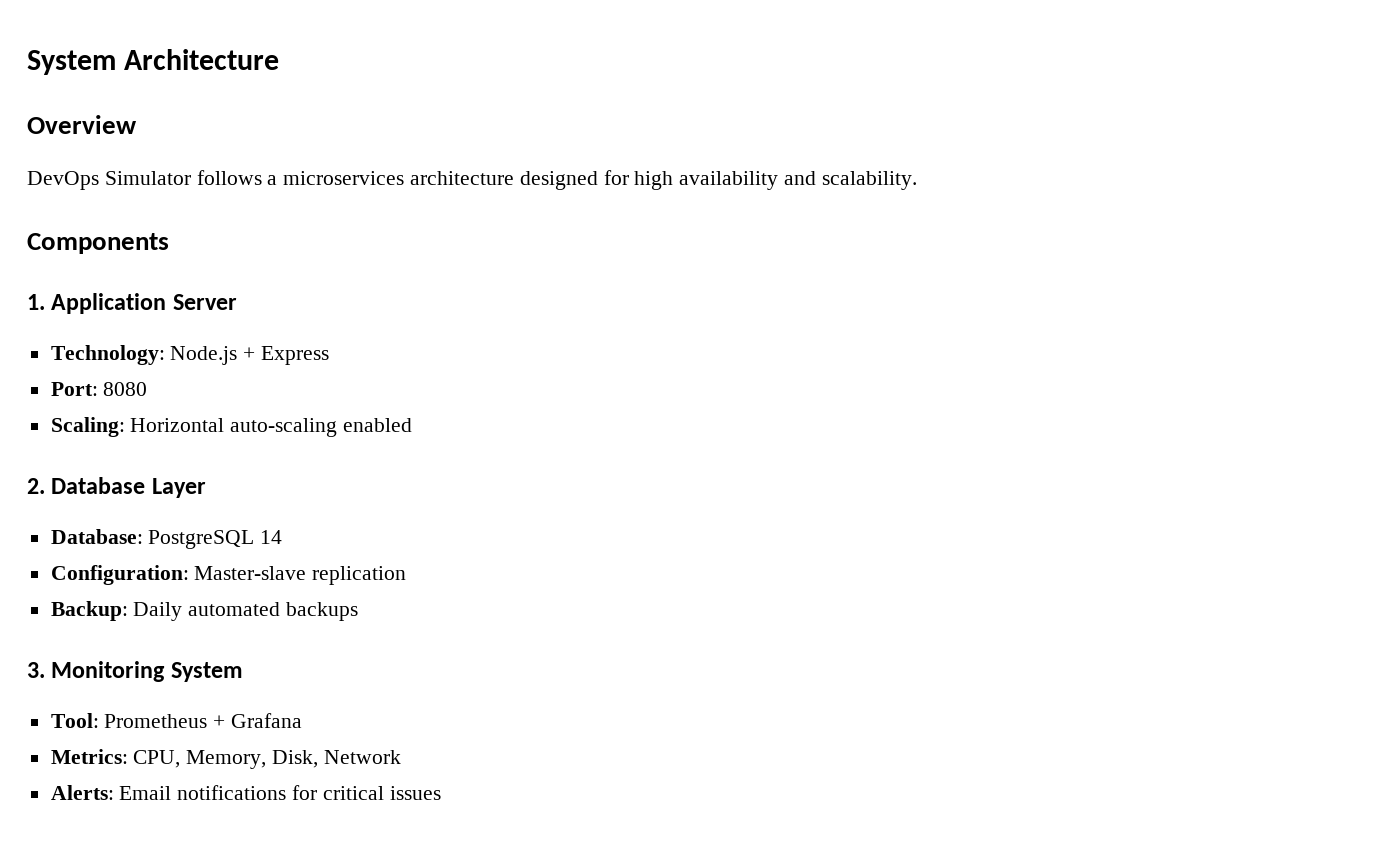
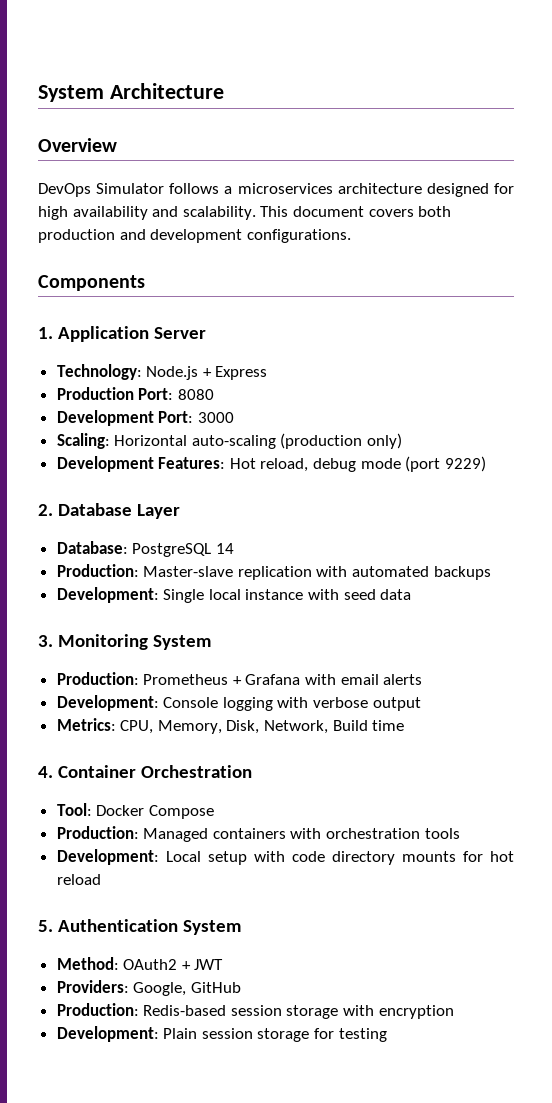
(917, 180) none -> [260,206,452,217] [38,229,351,243] This document covers both production and development configurations.
(330, 355) none -> [56,387,134,400] Production
(148, 389) none -> [56,410,234,426] // Development Port: 3000
[343,418,413,432] enabled -> [280,433,403,449] [56,456,486,472] (production only) // Development Features: Hot reload, debug mode (port 9229)
[50,565,189,585] Configuration: -> [56,564,139,577] Production:
[50,601,183,621] // Backup: Daily -> [316,566,348,577] with
(359, 611) none -> [56,587,412,603] // Development: Single local instance with seed data
[50,713,99,728] Tool: -> [56,672,139,685] Production:
[50,749,401,769] [50,785,441,800] // Metrics: CPU, Memory, Disk, Network // Alerts: Email notifications for critical issues -> [305,674,423,685] [56,695,421,711] [56,718,405,734] [38,765,252,778] [56,803,214,819] [56,826,460,842] [56,849,515,865] [56,874,101,885] [38,919,241,935] [56,957,224,970] [56,980,241,996] [56,1003,454,1019] [56,1026,387,1042] with email alerts // Development: Console logging with verbose output // Metrics: CPU, Memory, Disk, Network, Build time // 4. Container Orchestration // Tool: Docker Compose // Production: Managed containers with orchestration tools // Development: Local setup with code directory mounts for hot reload // 5. Authentication System // Method: OAuth2 + JWT // Providers: Google, GitHub // Production: Redis-based session storage with encryption // Development: Plain session storage for testing

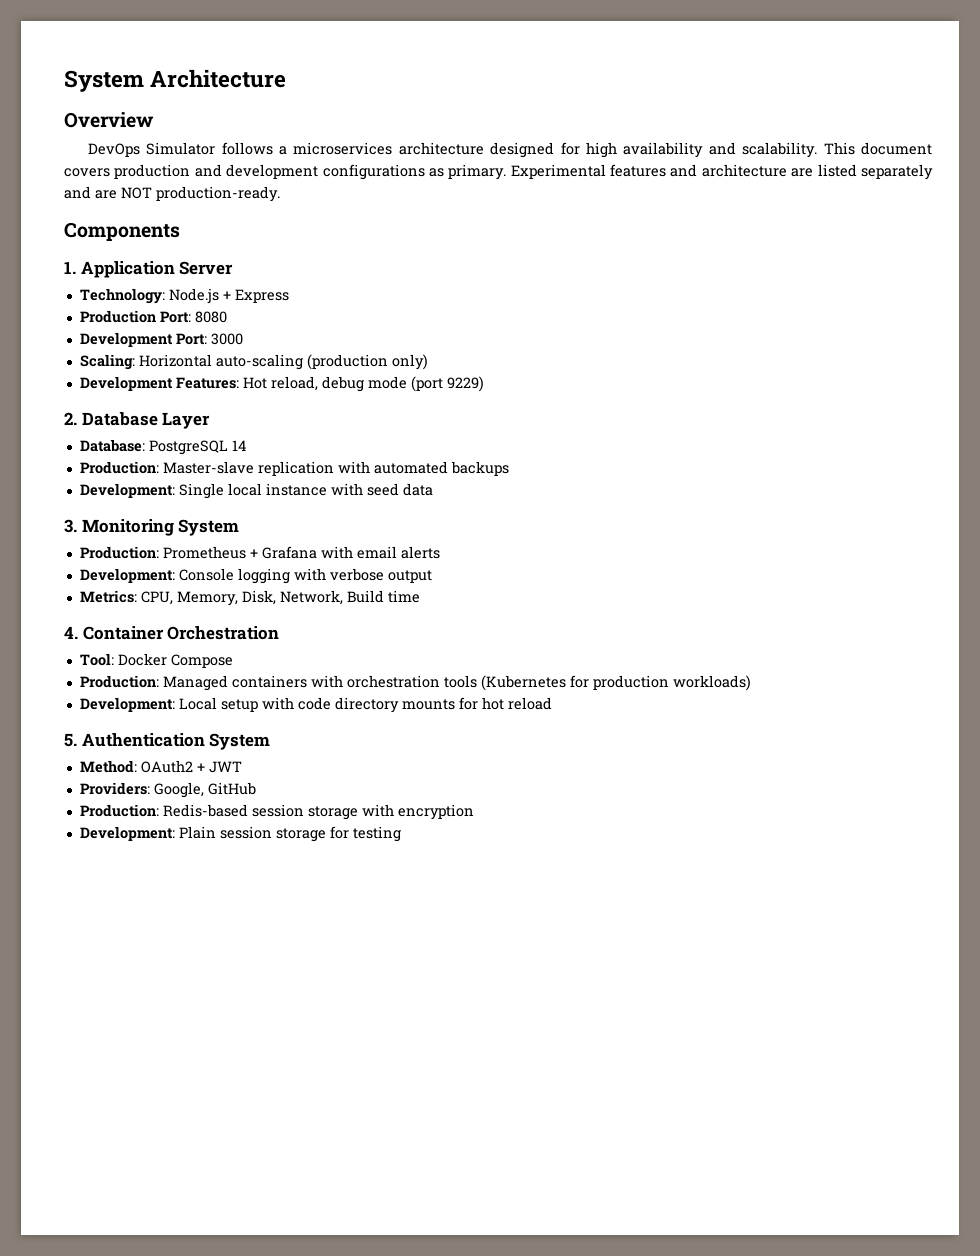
[418,206,452,217] both -> (110, 172) none
[246,229,351,243] configurations. -> [322,164,933,180] [64,186,280,202] configurations as primary. Experimental features and architecture are listed separately and are NOT production-ready.
(460, 833) none -> [480,675,751,691] (Kubernetes for production workloads)

